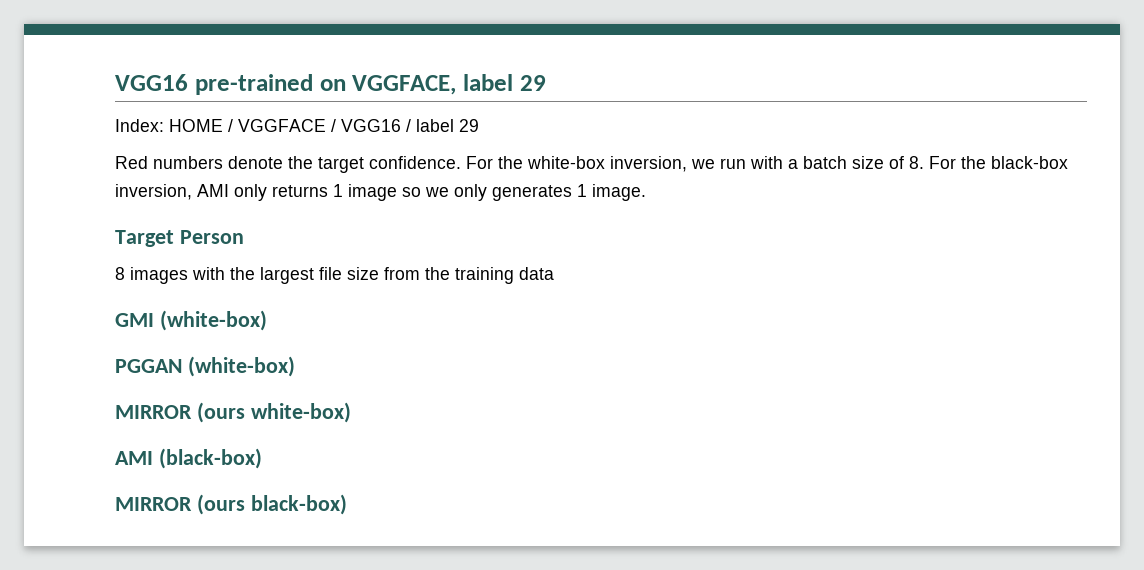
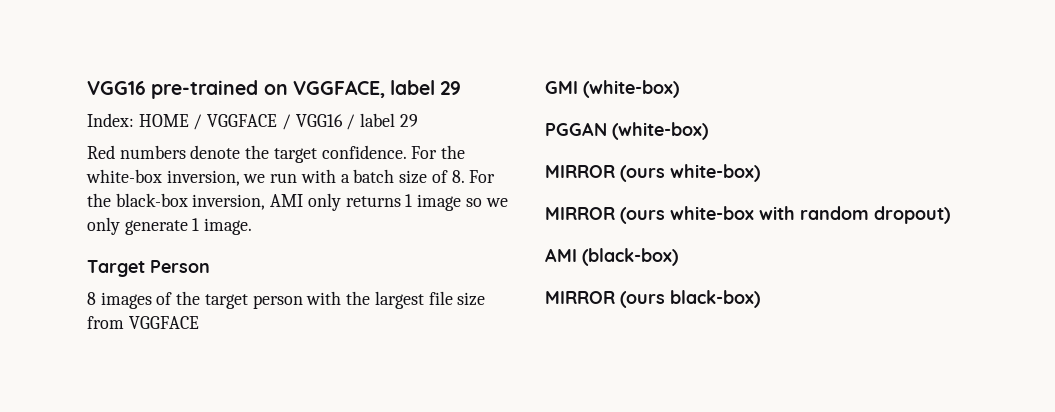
[492,185,572,201] generates -> [124,220,188,235] generate
(188, 275) none -> [156,291,303,309] of the target person
[425,267,554,284] the training data -> [128,316,199,329] VGGFACE
(351, 412) none -> [545,206,950,224] // MIRROR (ours white-box with random dropout)

